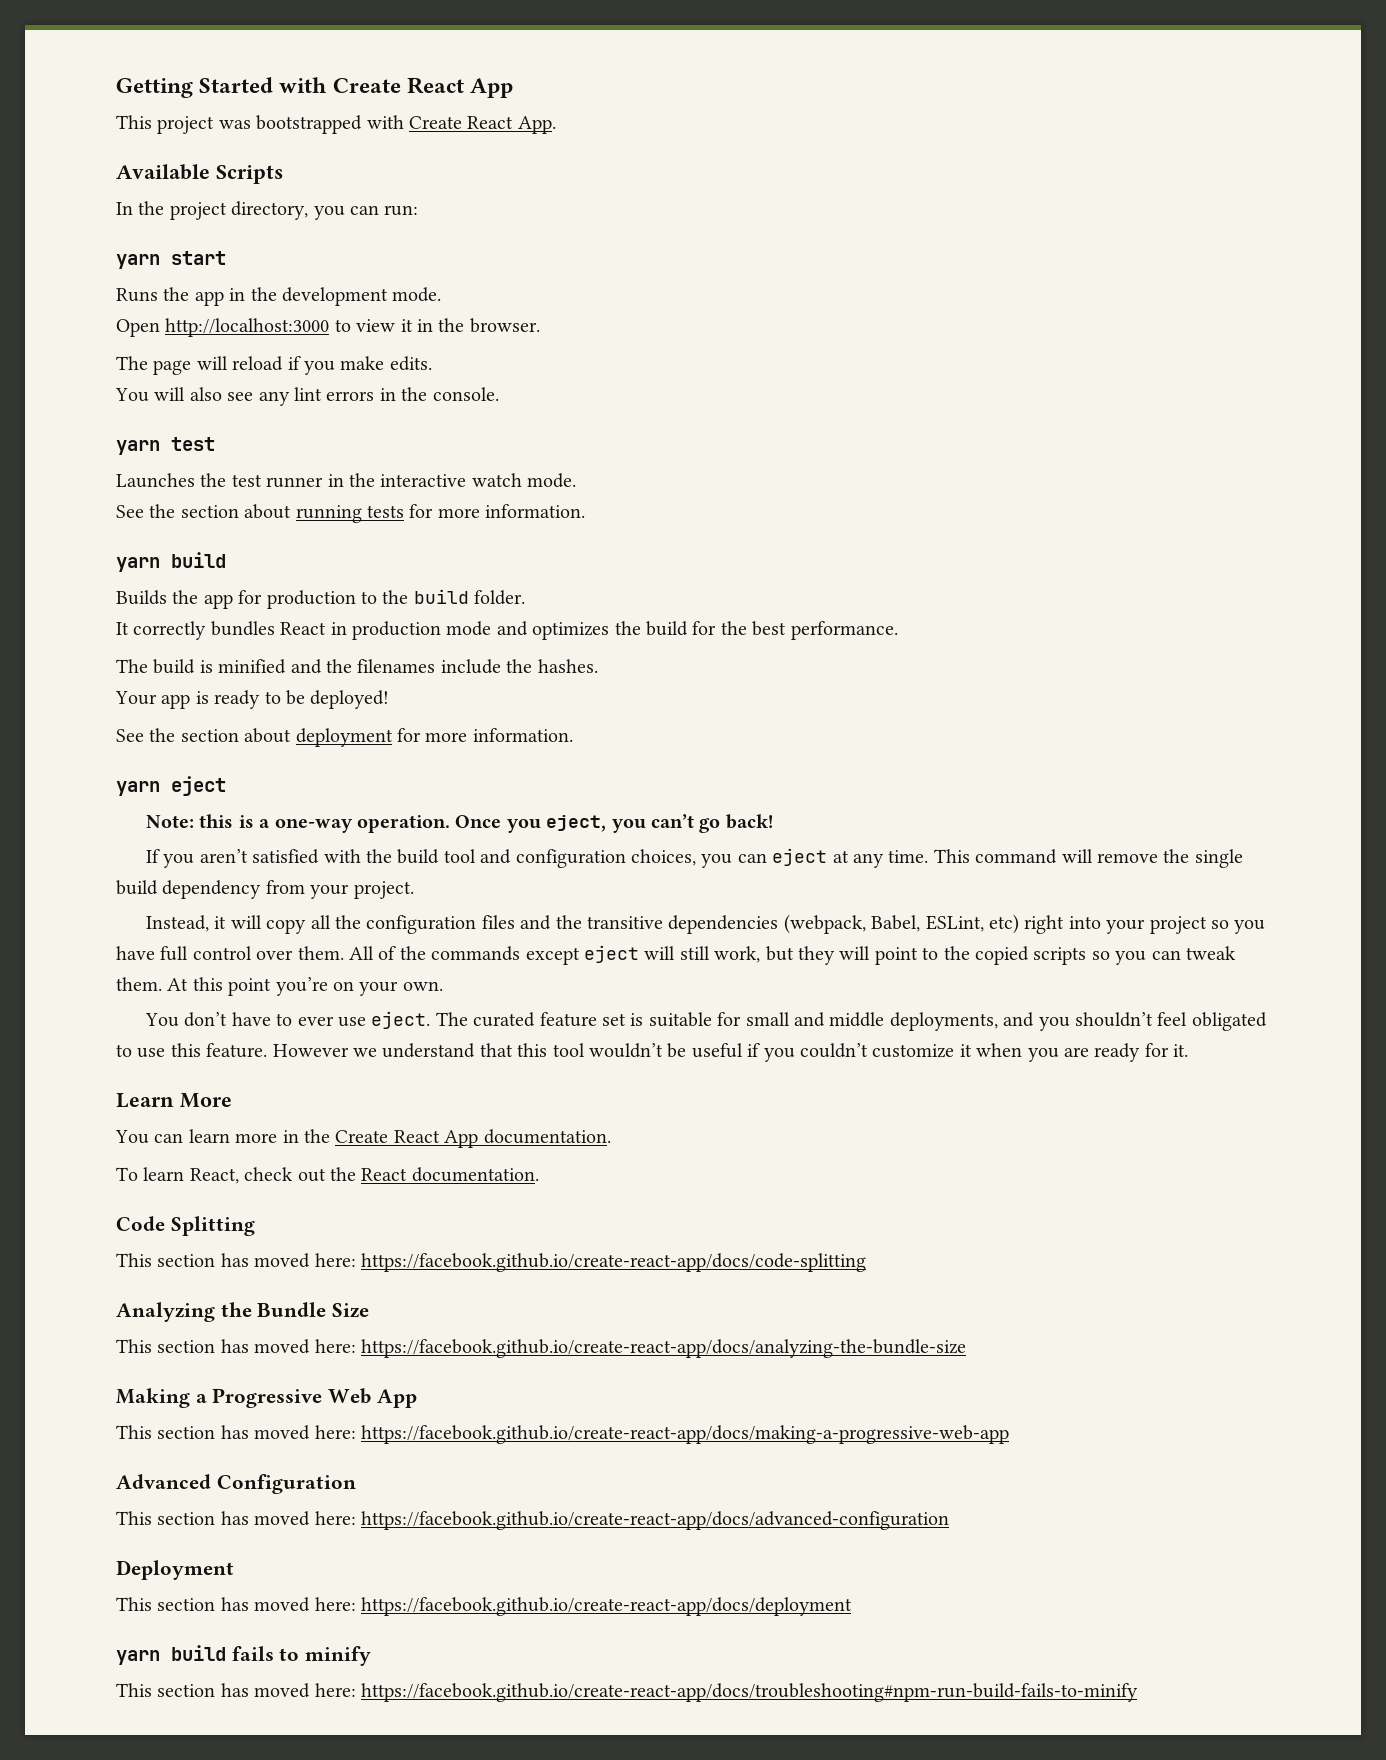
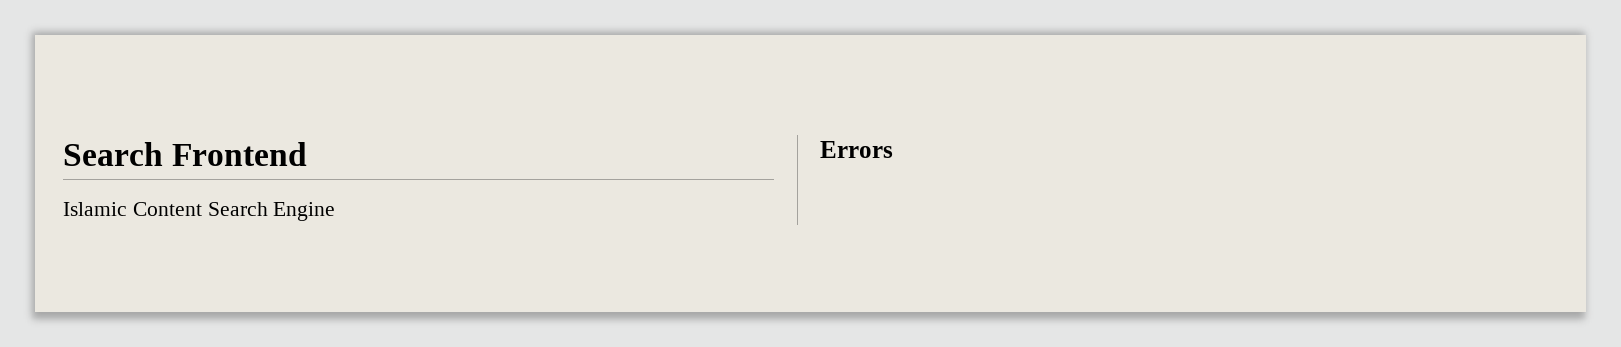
[116,77,514,98] [116,115,556,134] [116,164,283,184] [116,201,419,220] [116,251,226,269] [116,287,442,306] [116,318,540,337] [116,356,432,375] [115,387,499,406] [116,437,215,455] [116,473,577,488] [116,504,586,523] [116,552,226,572] [116,589,526,609] [116,621,898,640] [116,659,598,674] [115,690,390,709] [116,728,573,747] [116,776,226,796] [146,814,773,833] [146,848,1243,868] [116,880,414,899] [146,914,1266,934] [116,945,1236,965] [116,977,443,996] [145,1011,1267,1031] [116,1043,1189,1062] [116,1093,232,1108] [115,1129,611,1148] [116,1167,539,1184] [116,1216,255,1236] [116,1253,866,1272] [116,1302,370,1322] [116,1339,966,1358] [116,1388,417,1408] [116,1425,1009,1444] [116,1474,356,1494] [116,1511,949,1530] [116,1560,234,1580] [116,1597,852,1616] [116,1645,372,1666] [116,1683,1138,1702] Getting Started with Create React App // This project was bootstrapped with Create React App. // Available Scripts // In the project directory, you can run: // yarn start // Runs the app in the development mode. // Open http://localhost:3000 to view it in the browser. // The page will reload if you make edits. // You will also see any lint errors in the console. // yarn test // Launches the test runner in the interactive watch mode. // See the section about running tests for more information. // yarn build // Builds the app for production to the build folder. // It correctly bundles React in production mode and optimizes the build for the best performance. // The build is minified and the filenames include the hashes. // Your app is ready to be deployed! // See the section about deployment for more information. // yarn eject // Note: this is a one-way operation. Once you eject, you can’t go back! // If you aren’t satisfied with the build tool and configuration choices, you can eject at any time. This command will remove the single build dependency from your project. // Instead, it will copy all the configuration files and the transitive dependencies (webpack, Babel, ESLint, etc) right into your project so you have full control over them. All of the commands except eject will still work, but they will point to the copied scripts so you can tweak them. At this point you’re on your own. // You don’t have to ever use eject. The curated feature set is suitable for small and middle deployments, and you shouldn’t feel obligated to use this feature. However we understand that this tool wouldn’t be useful if you couldn’t customize it when you are ready for it. // Learn More // You can learn more in the Create React App documentation. // To learn React, check out the React documentation. // Code Splitting // This section has moved here: https://facebook.github.io/create-react-app/docs/code-splitting // Analyzing the Bundle Size // This section has moved here: https://facebook.github.io/create-react-app/docs/analyzing-the-bundle-size // Making a Progressive Web App // This section has moved here: https://facebook.github.io/create-react-app/docs/making-a-progressive-web-app // Advanced Configuration // This section has moved here: https://facebook.github.io/create-react-app/docs/advanced-configuration // Deployment // This section has moved here: https://facebook.github.io/create-react-app/docs/deployment // yarn build fails to minify // This section has moved here: https://facebook.github.io/create-react-app/docs/troubleshooting#npm-run-build-fails-to-minify -> [63,142,308,166] [63,202,336,221] [820,141,893,158] Search Frontend // Islamic Content Search Engine // Errors

